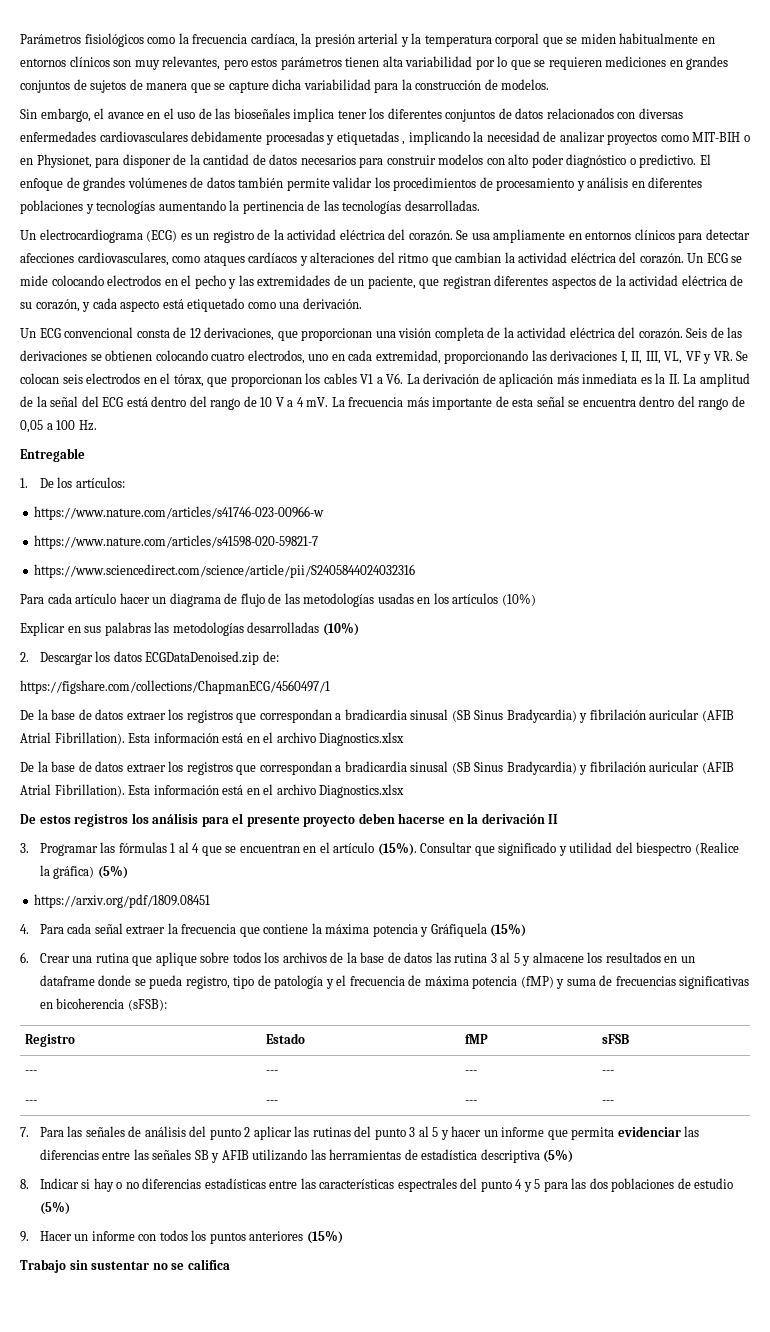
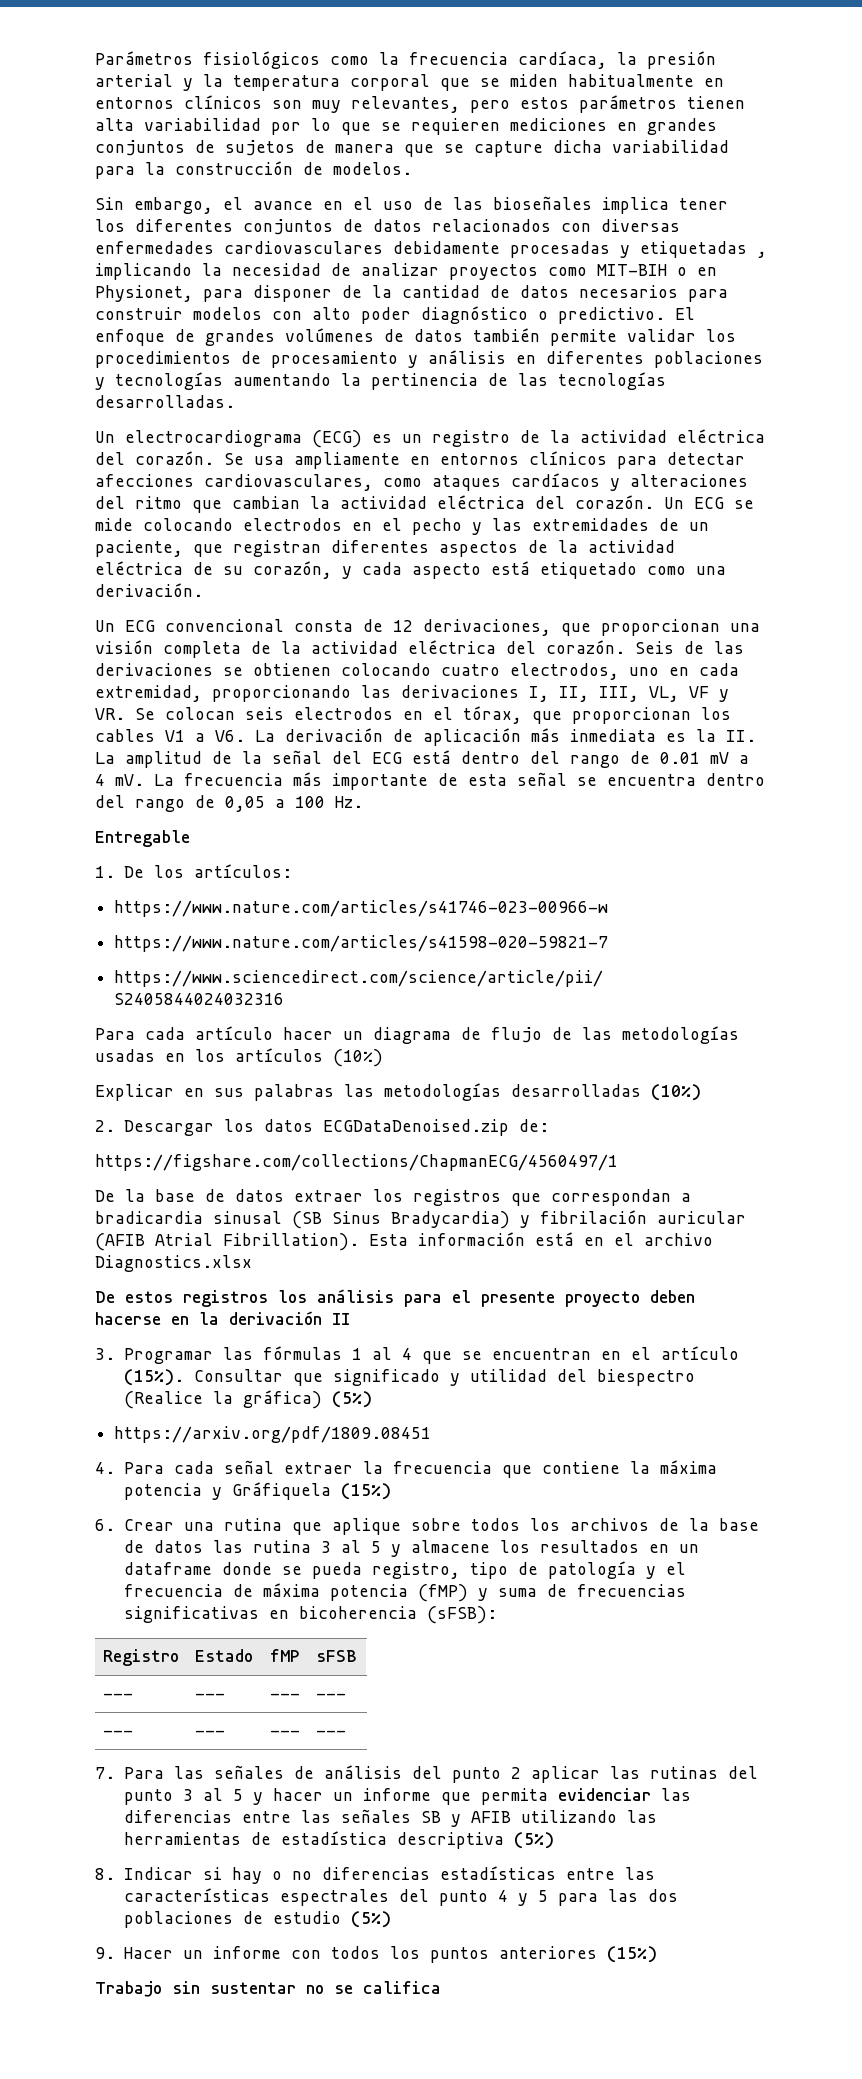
[260,397,284,407] 10 V -> [660,752,729,764] 0.01 mV
[20,761,734,775] [20,784,405,798] // De la base de datos extraer los registros que correspondan a bradicardia sinusal (SB Sinus Bradycardia) y fibrilación auricular (AFIB Atrial Fibrillation). Esta información está en el archivo Diagnostics.xlsx -> (252, 1263) none

